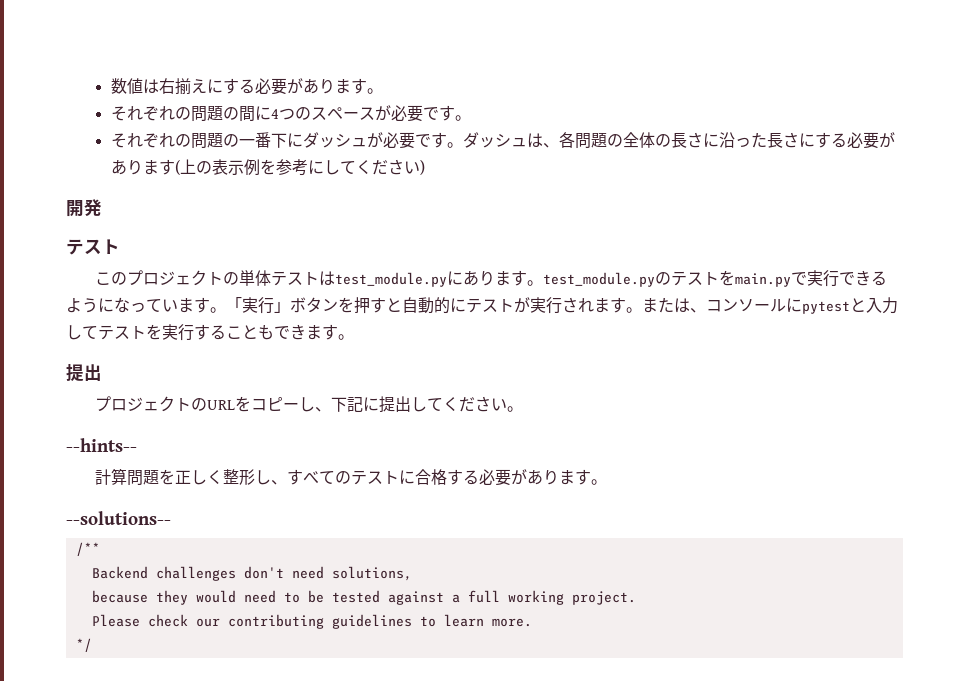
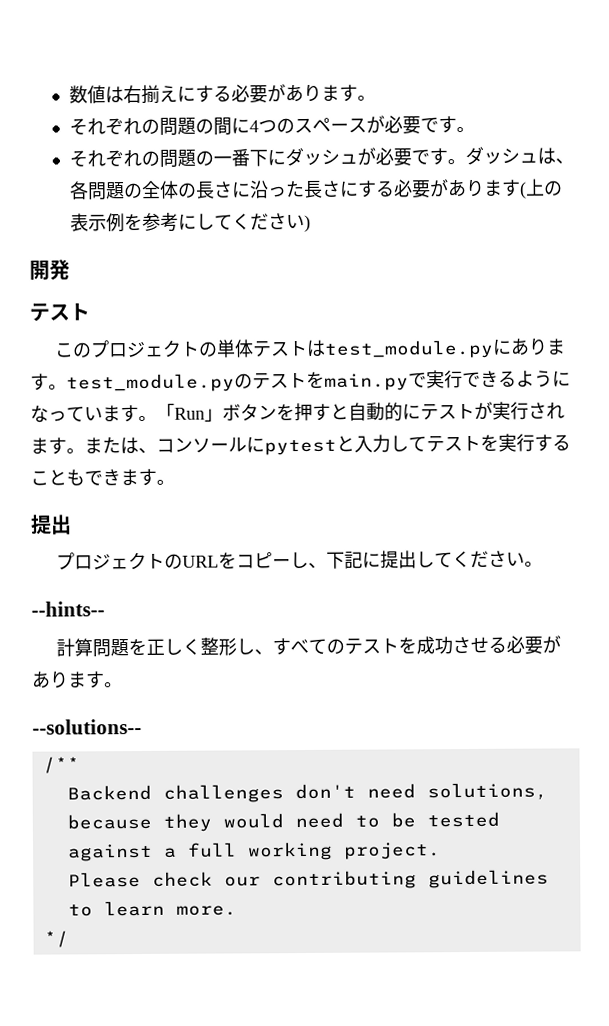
[242,297,274,314] 実行 -> [174,407,205,420] Run
[399,469,464,485] に合格す -> [398,636,490,655] を成功させ

